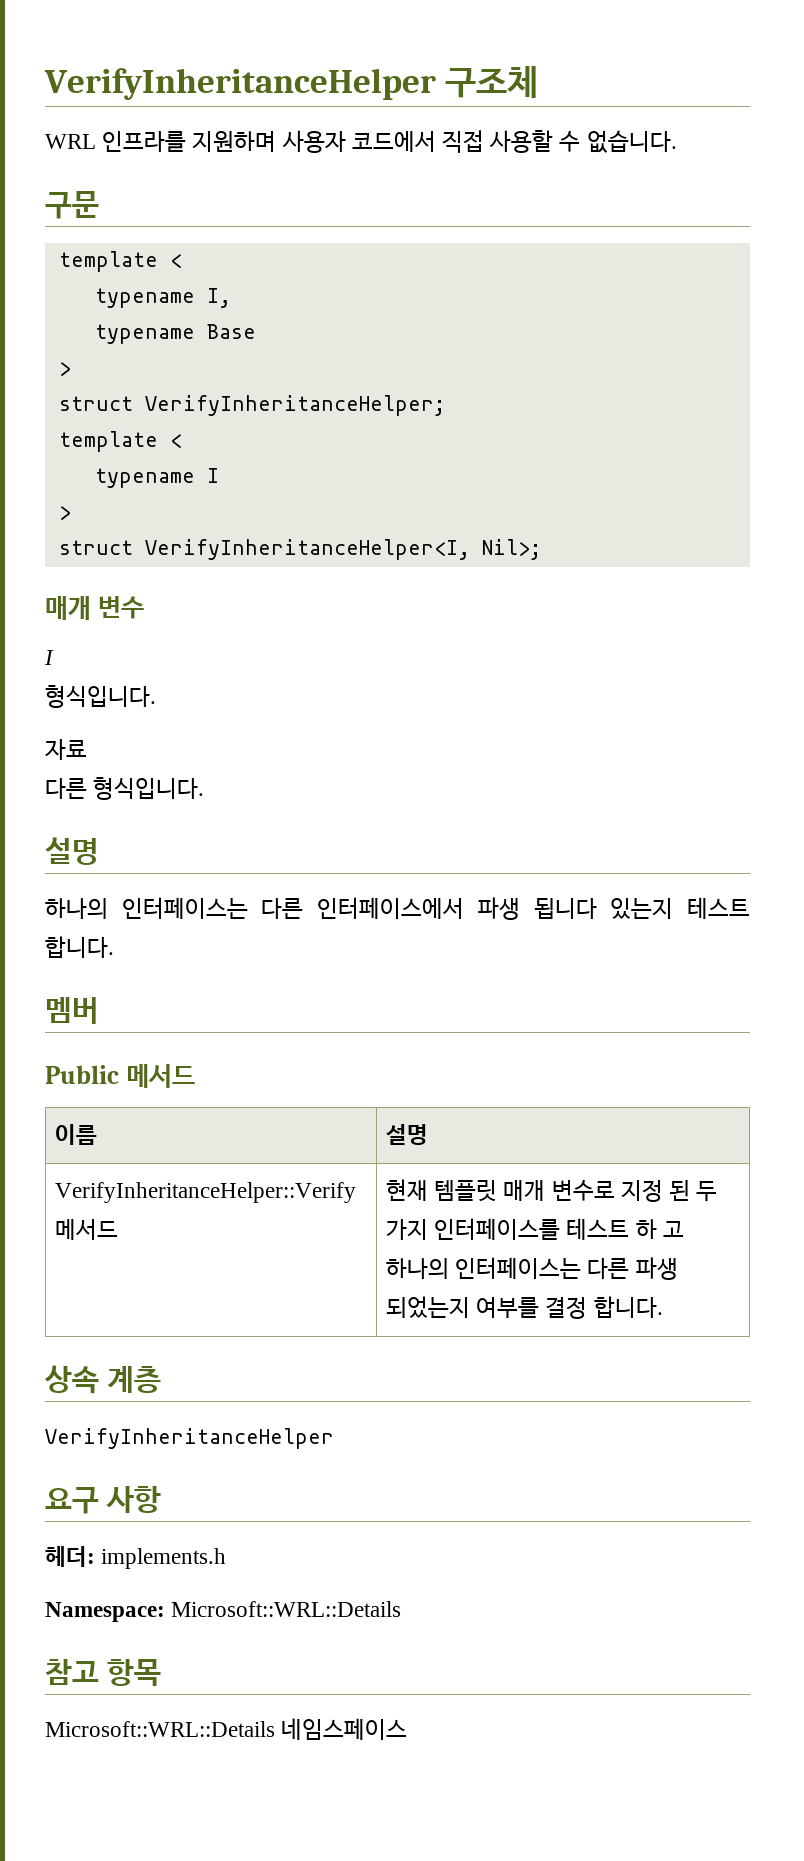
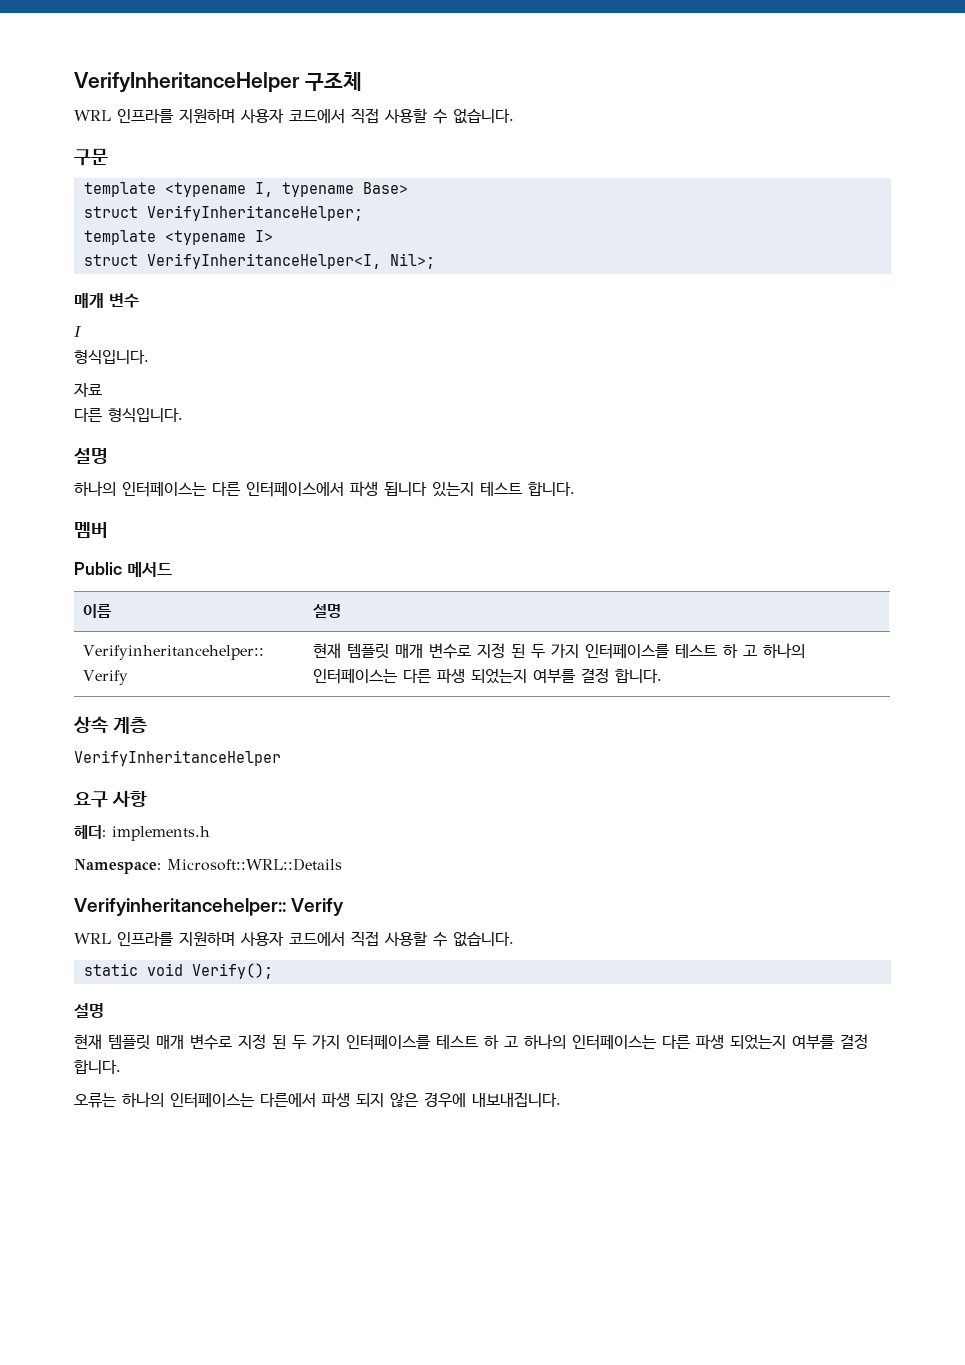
[169,254,182,268] [94,288,231,308] [94,324,256,344] [58,362,71,376] < // typename I, // typename Base // > -> [164,182,408,197] <typename I, typename Base>
[169,434,182,448] [94,468,219,488] [58,506,71,520] < // typename I // > -> [164,230,273,245] <typename I>
[54,1182,356,1203] [54,1219,118,1240] VerifyInheritanceHelper::Verify 메서드 -> [82,645,264,660] [82,670,128,685] Verifyinheritancehelper:: Verify
[45,1659,161,1686] [45,1718,408,1740] 참고 항목 // Microsoft::WRL::Details 네임스페이스 -> [74,898,345,916] [74,931,514,947] [83,963,273,979] [74,1003,104,1018] [74,1034,868,1050] [74,1060,121,1074] [74,1092,561,1108] Verifyinheritancehelper:: Verify // WRL 인프라를 지원하며 사용자 코드에서 직접 사용할 수 없습니다. // static void Verify(); // 설명 // 현재 템플릿 매개 변수로 지정 된 두 가지 인터페이스를 테스트 하 고 하나의 인터페이스는 다른 파생 되었는지 여부를 결정 합니다. // 오류는 하나의 인터페이스는 다른에서 파생 되지 않은 경우에 내보내집니다.

